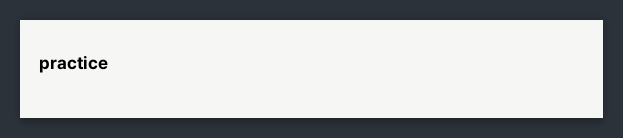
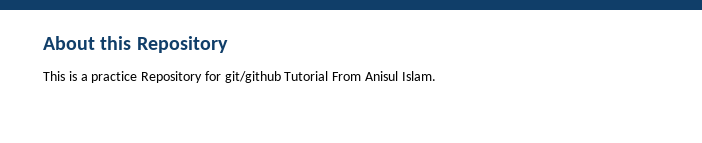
[39,55,108,73] practice -> [43,36,228,53] [43,71,436,83] About this Repository // This is a practice Repository for git/github Tutorial From Anisul Islam.

